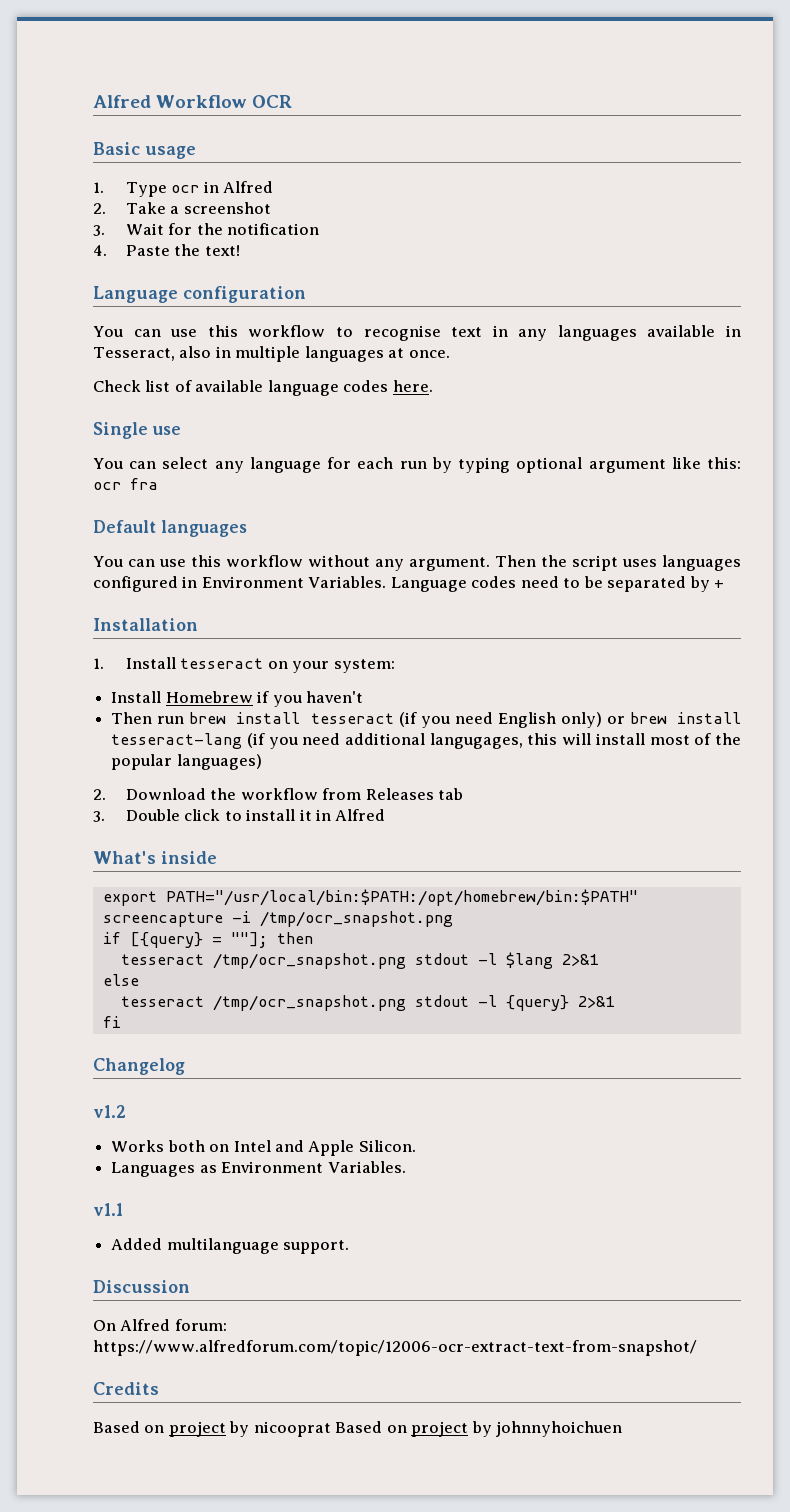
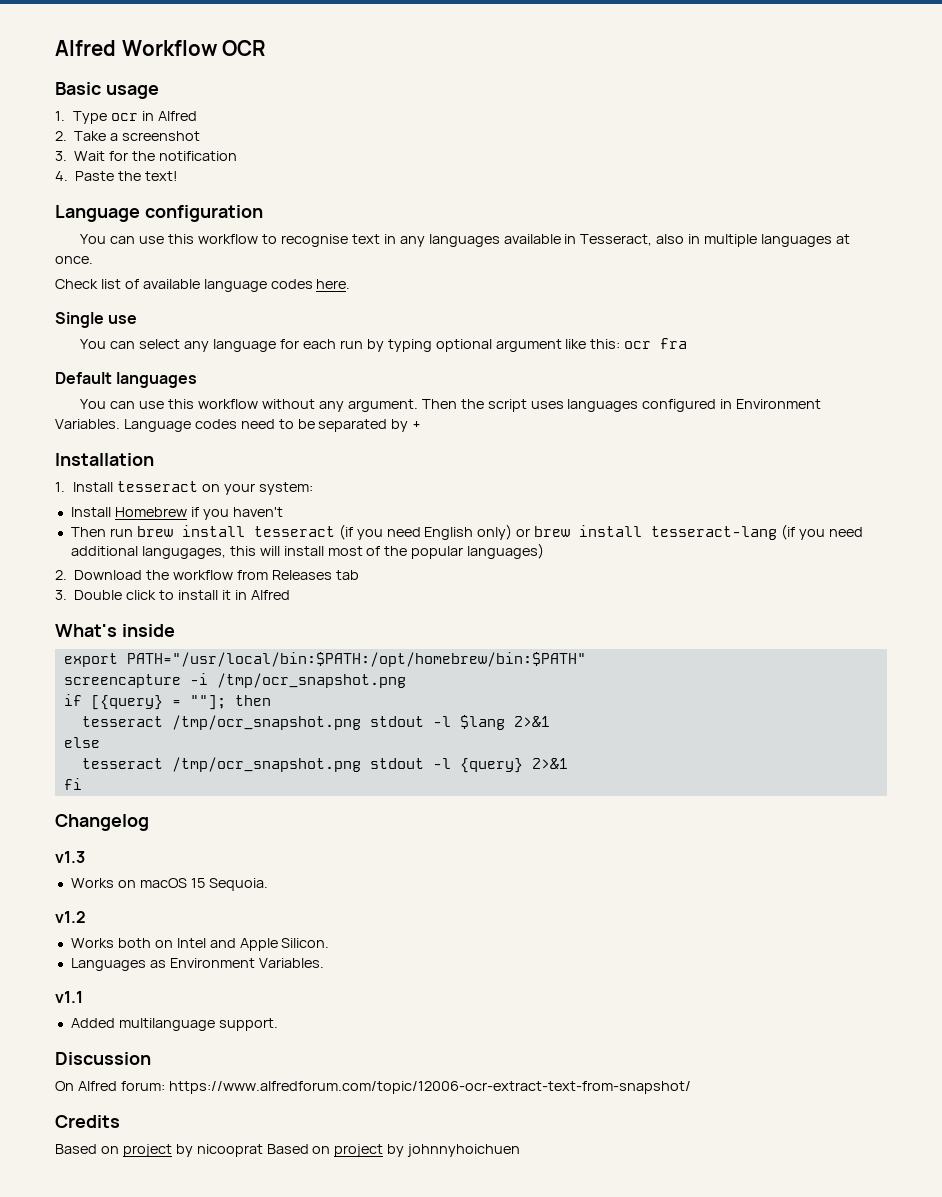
(185, 1066) none -> [55,851,85,863] [70,878,268,891] // v1.3 // Works on macOS 15 Sequoia.

